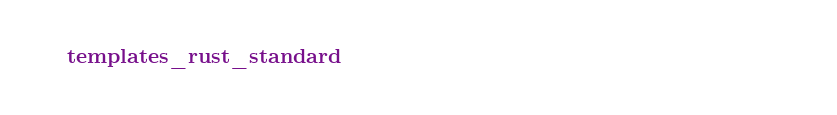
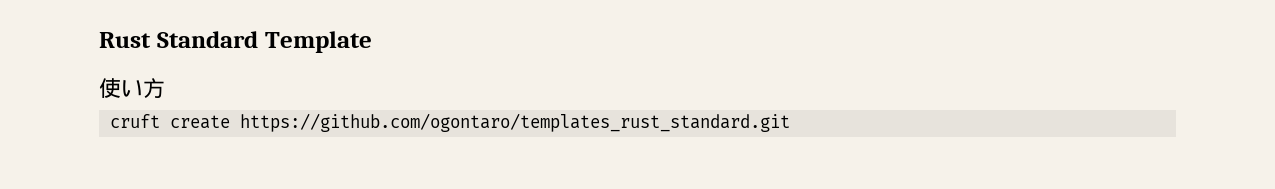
[67,49,341,69] templates_rust_standard -> [99,31,372,53] [99,78,165,98] [110,113,791,132] Rust Standard Template // 使い方 // cruft create https://github.com/ogontaro/templates_rust_standard.git

